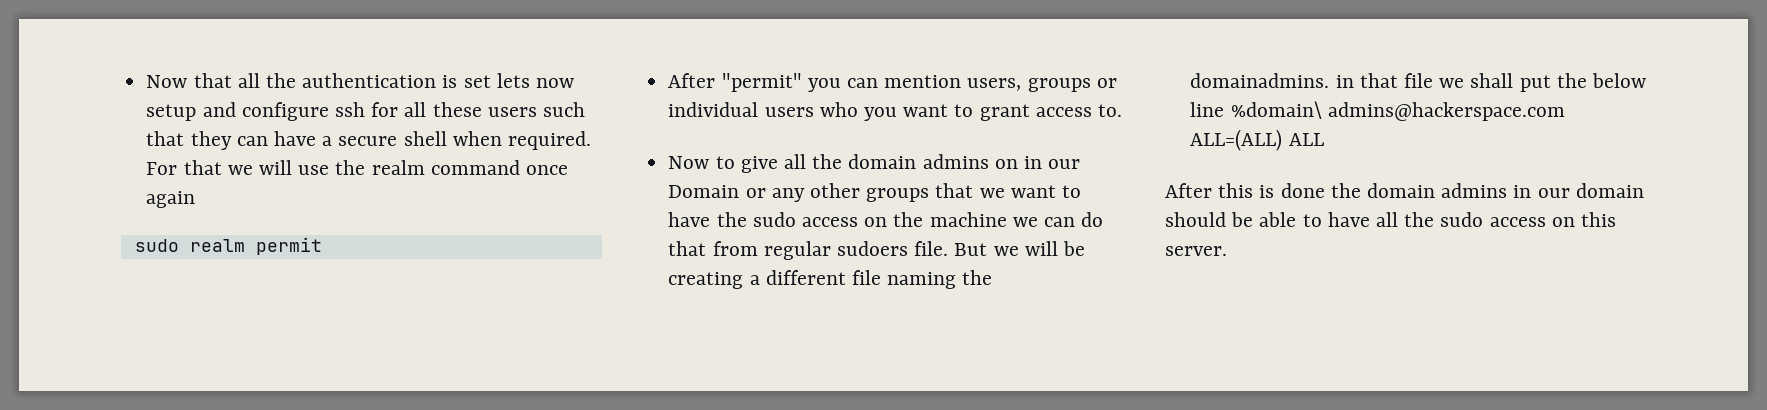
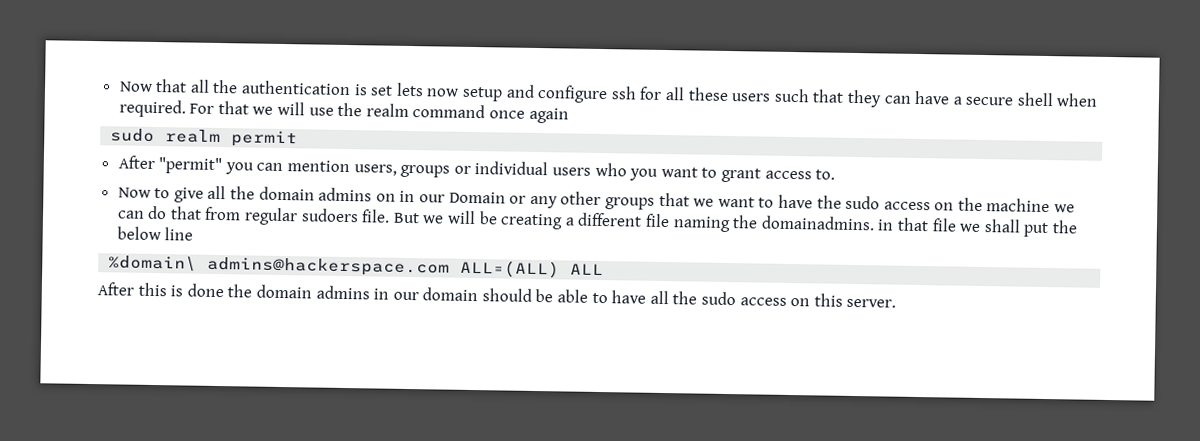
(1225, 109) none -> (194, 234) //

